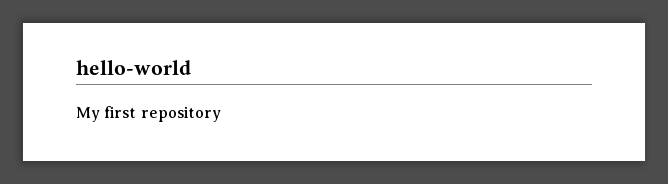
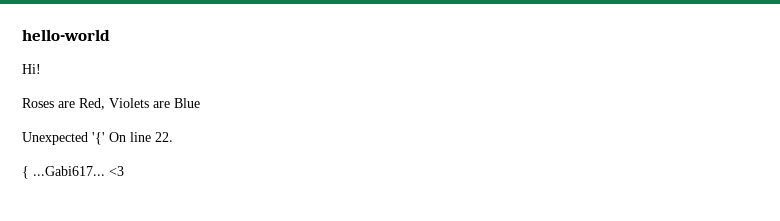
[76,106,221,122] My first repository -> [22,64,41,74] [22,98,200,110] [22,132,173,145] [22,166,124,179] Hi! // Roses are Red, Violets are Blue // Unexpected '{' On line 22. // { ...Gabi617... <3

